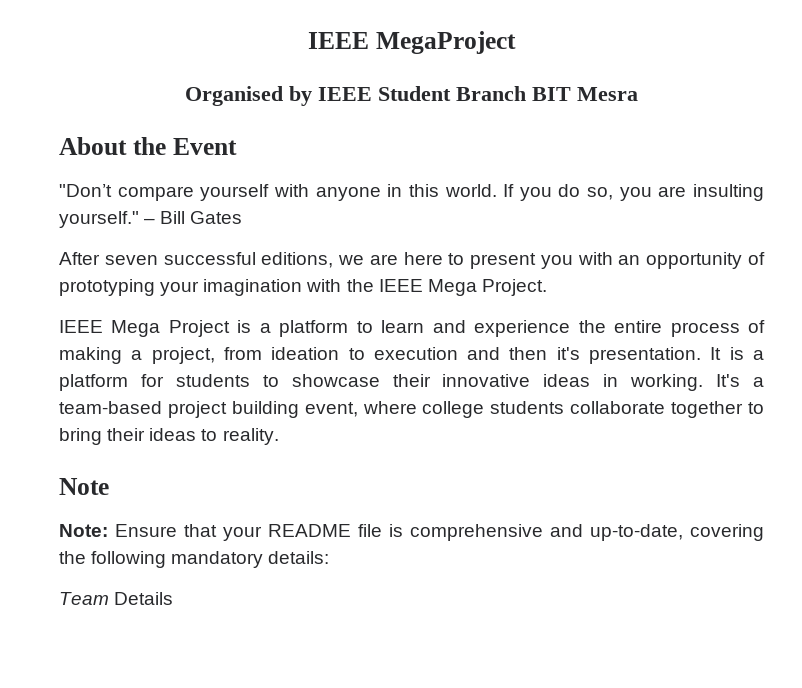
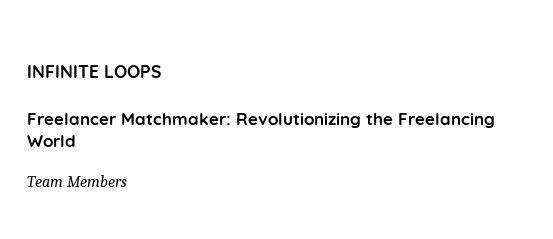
[308,31,516,54] [185,86,638,106] [59,137,237,155] [59,184,764,201] [59,211,243,228] [59,252,765,269] [59,279,547,296] [59,320,765,337] [59,347,764,364] [59,374,764,391] [59,401,765,418] [59,428,279,445] [59,478,109,495] [59,524,764,541] [59,551,330,568] IEEE MegaProject // Organised by IEEE Student Branch BIT Mesra // About the Event // "Don’t compare yourself with anyone in this world. If you do so, you are insulting yourself." – Bill Gates // After seven successful editions, we are here to present you with an opportunity of prototyping your imagination with the IEEE Mega Project. // IEEE Mega Project is a platform to learn and experience the entire process of making a project, from ideation to execution and then it's presentation. It is a platform for students to showcase their innovative ideas in working. It's a team-based project building event, where college students collaborate together to bring their ideas to reality. // Note // Note: Ensure that your README file is comprehensive and up-to-date, covering the following mandatory details: -> [27,65,161,78] [27,113,495,128] [27,135,76,147] INFINITE LOOPS // Freelancer Matchmaker: Revolutionizing the Freelancing World
[114,592,174,605] Details -> [67,175,128,187] Members

